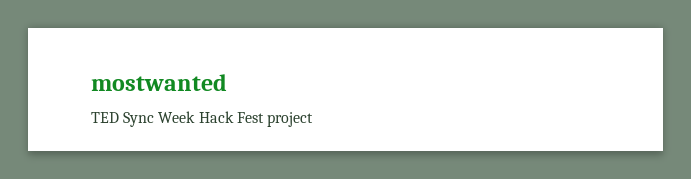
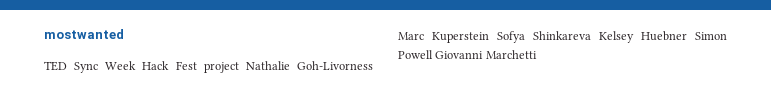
(313, 119) none -> [245,61,373,70] [398,31,727,43] [398,50,537,59] Nathalie Goh-Livorness Marc Kuperstein Sofya Shinkareva Kelsey Huebner Simon Powell Giovanni Marchetti

